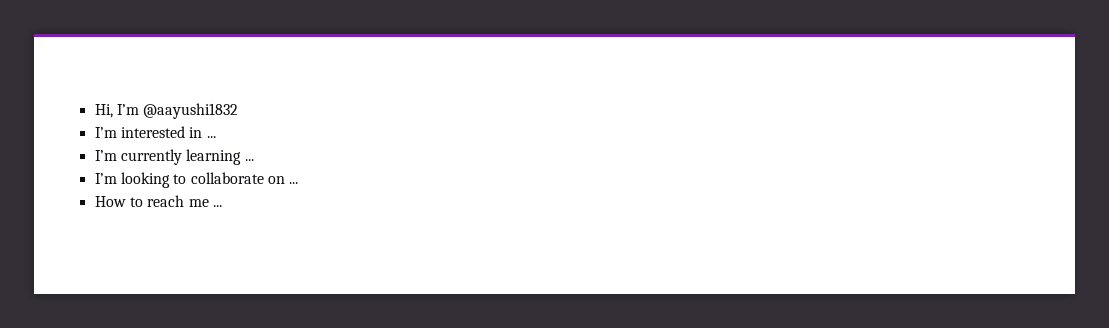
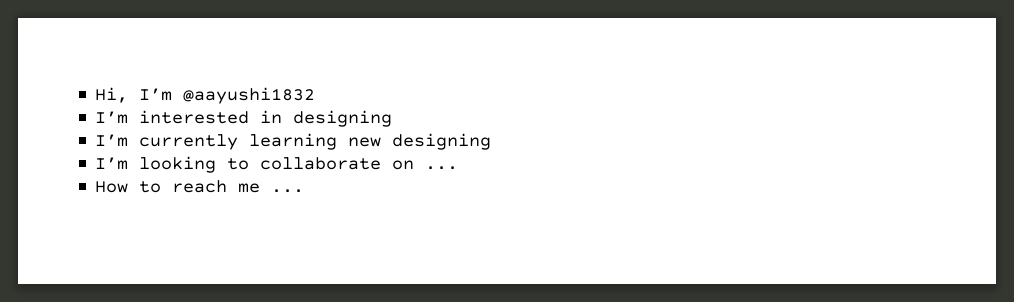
[206,136,216,138] ... -> [293,110,393,127] designing
[244,159,254,161] ... -> [348,133,492,150] new designing

